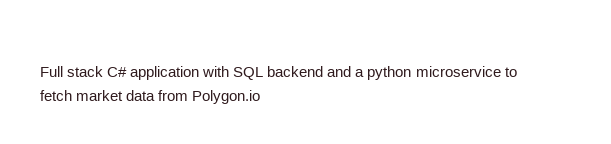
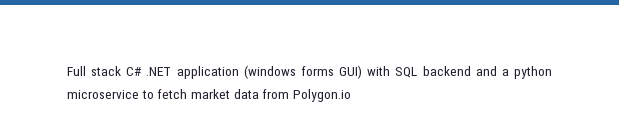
[130,66,200,80] application -> [146,65,363,79] .NET application (windows forms GUI)

